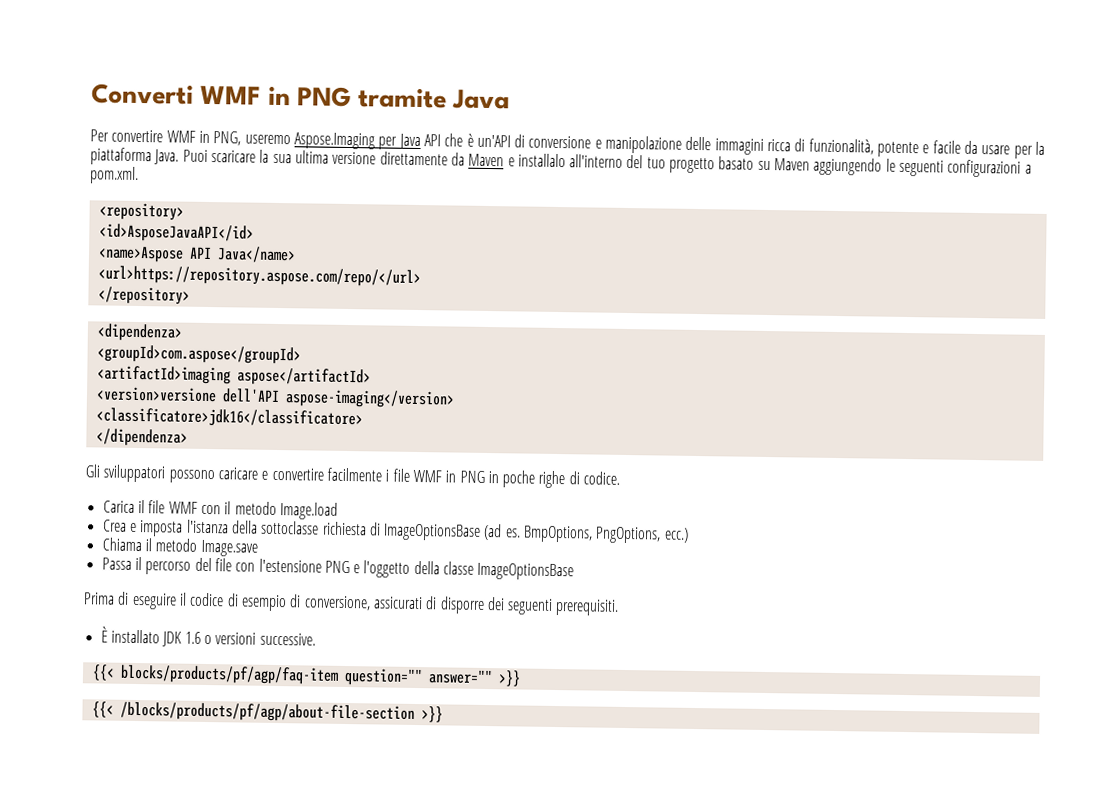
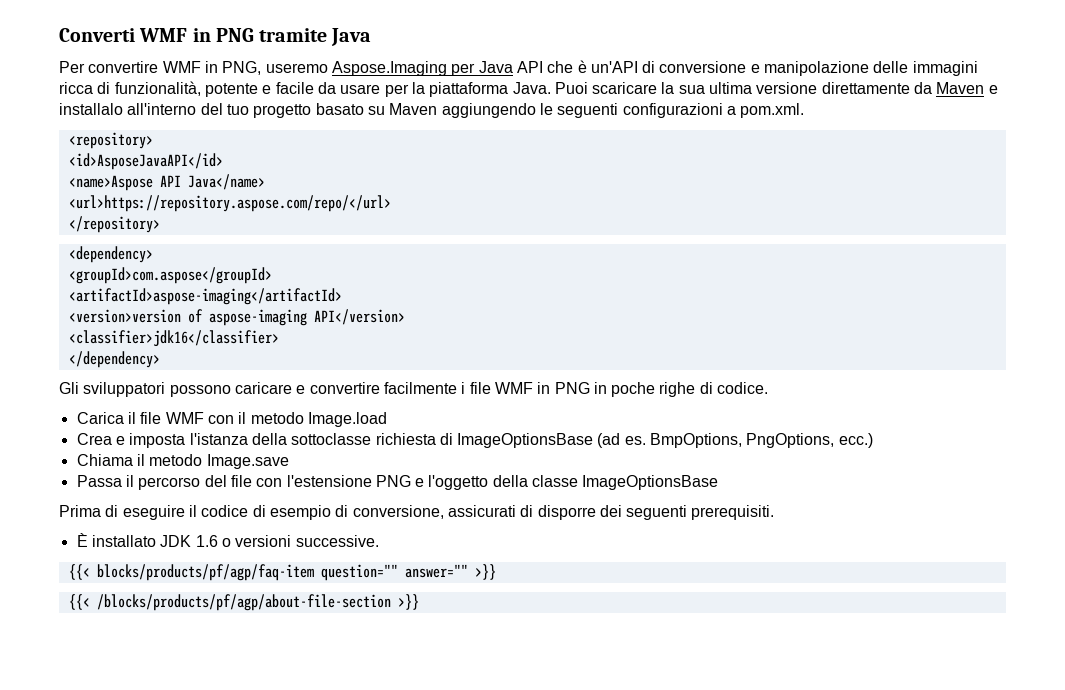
[96,323,183,342] <dipendenza> -> [68,246,153,263] <dependency>
[96,365,371,387] [95,386,455,409] [95,407,363,429] [95,428,188,447] <artifactId>imaging aspose</artifactId> // <version>versione dell'API aspose-imaging</version> // <classificatore>jdk16</classificatore> // </dipendenza> -> [68,288,342,305] [68,309,405,326] [68,330,279,347] [68,351,160,368] <artifactId>aspose-imaging</artifactId> // <version>version of aspose-imaging API</version> // <classifier>jdk16</classifier> // </dependency>

